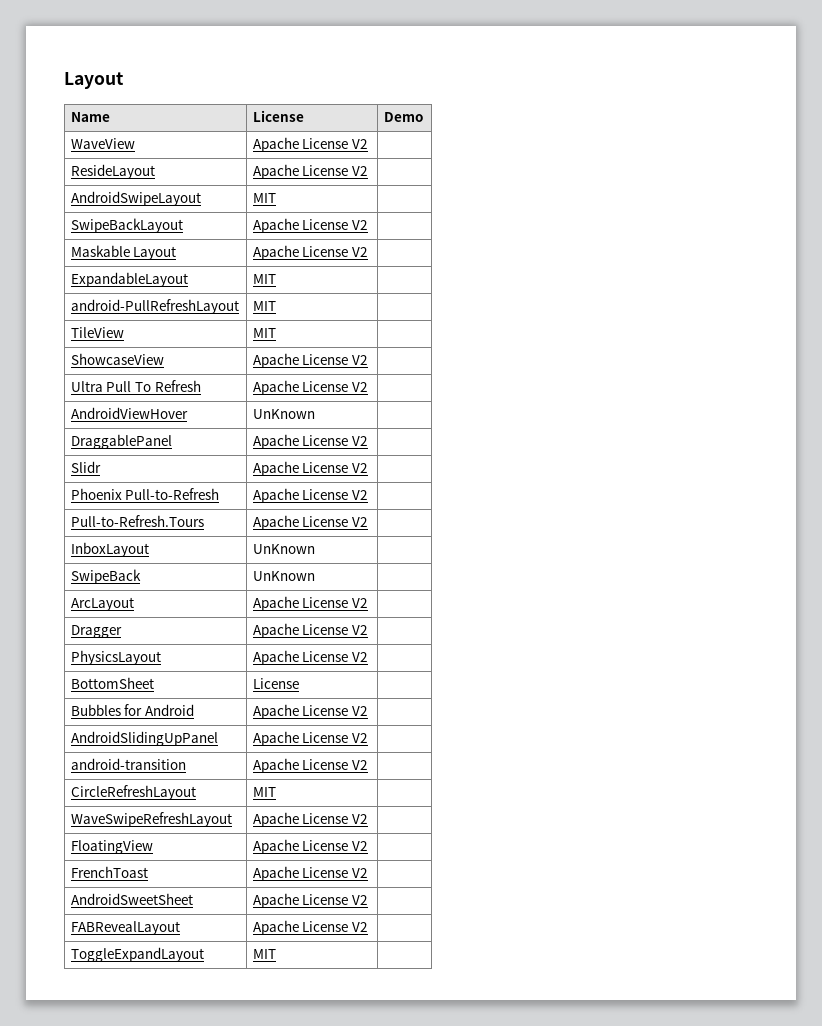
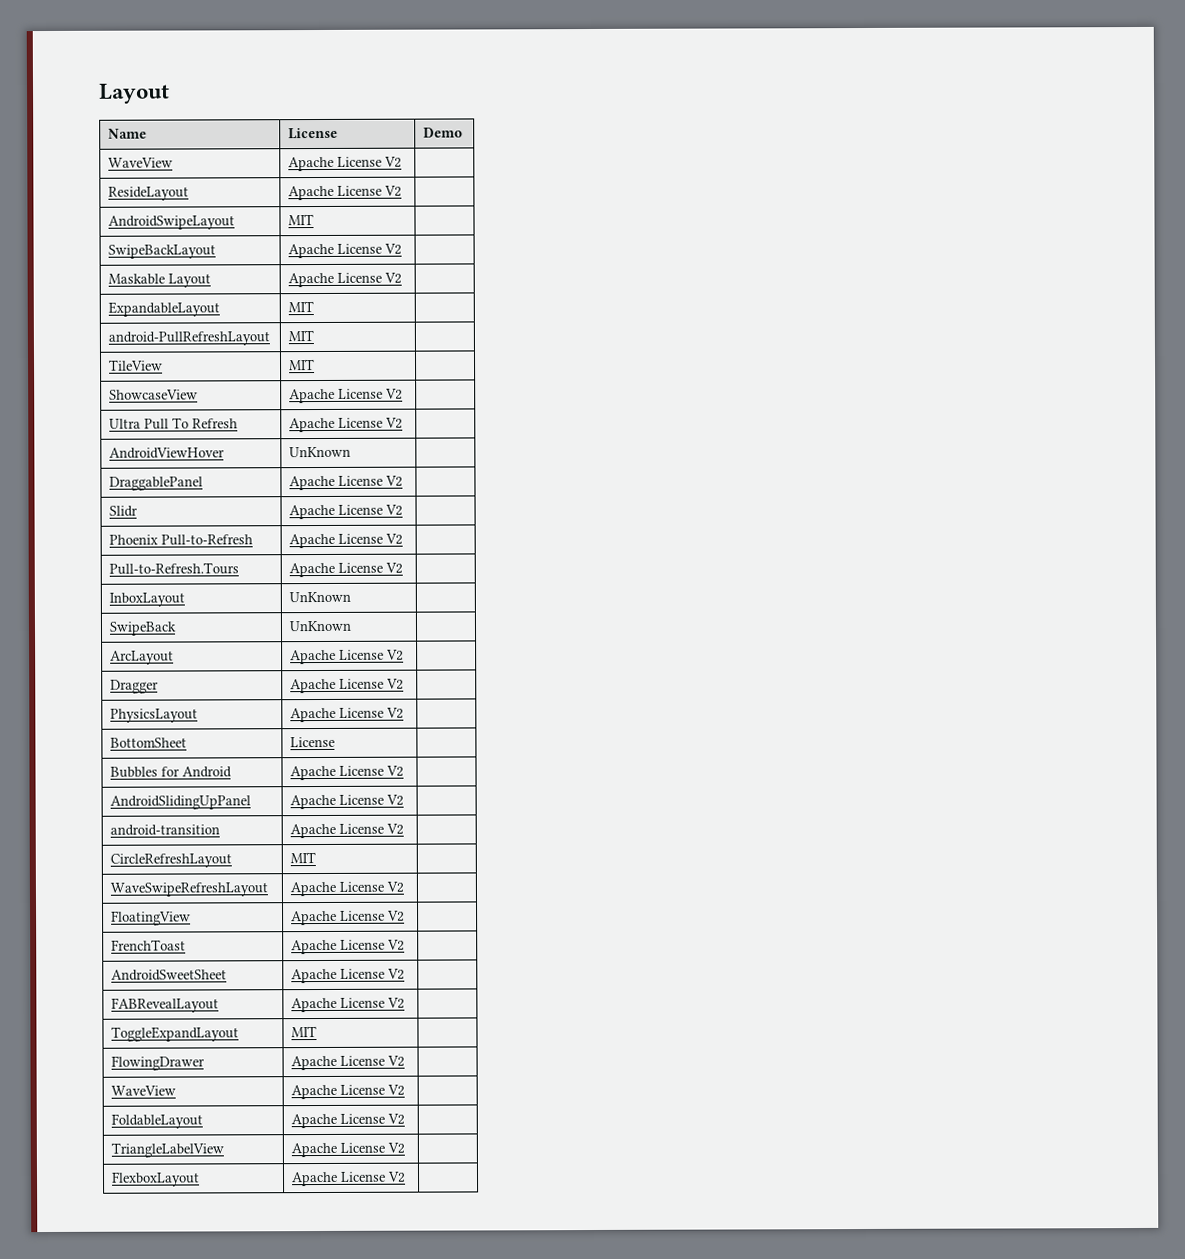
(276, 954) none -> [111,1055,206,1071] [291,1055,406,1071] [111,1085,177,1096] [291,1084,406,1100] [111,1113,204,1129] [291,1113,406,1129] [111,1142,225,1158] [291,1142,406,1158] [111,1171,201,1187] [291,1171,407,1187] // FlowingDrawer | Apache License V2 | // WaveView | Apache License V2 | // FoldableLayout | Apache License V2 | // TriangleLabelView | Apache License V2 | // FlexboxLayout | Apache License V2 |

